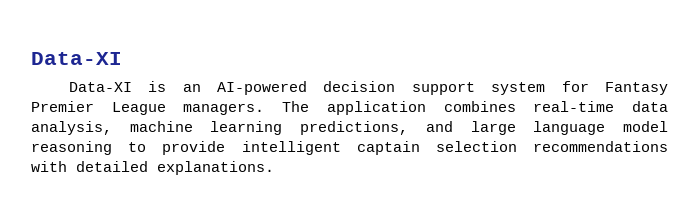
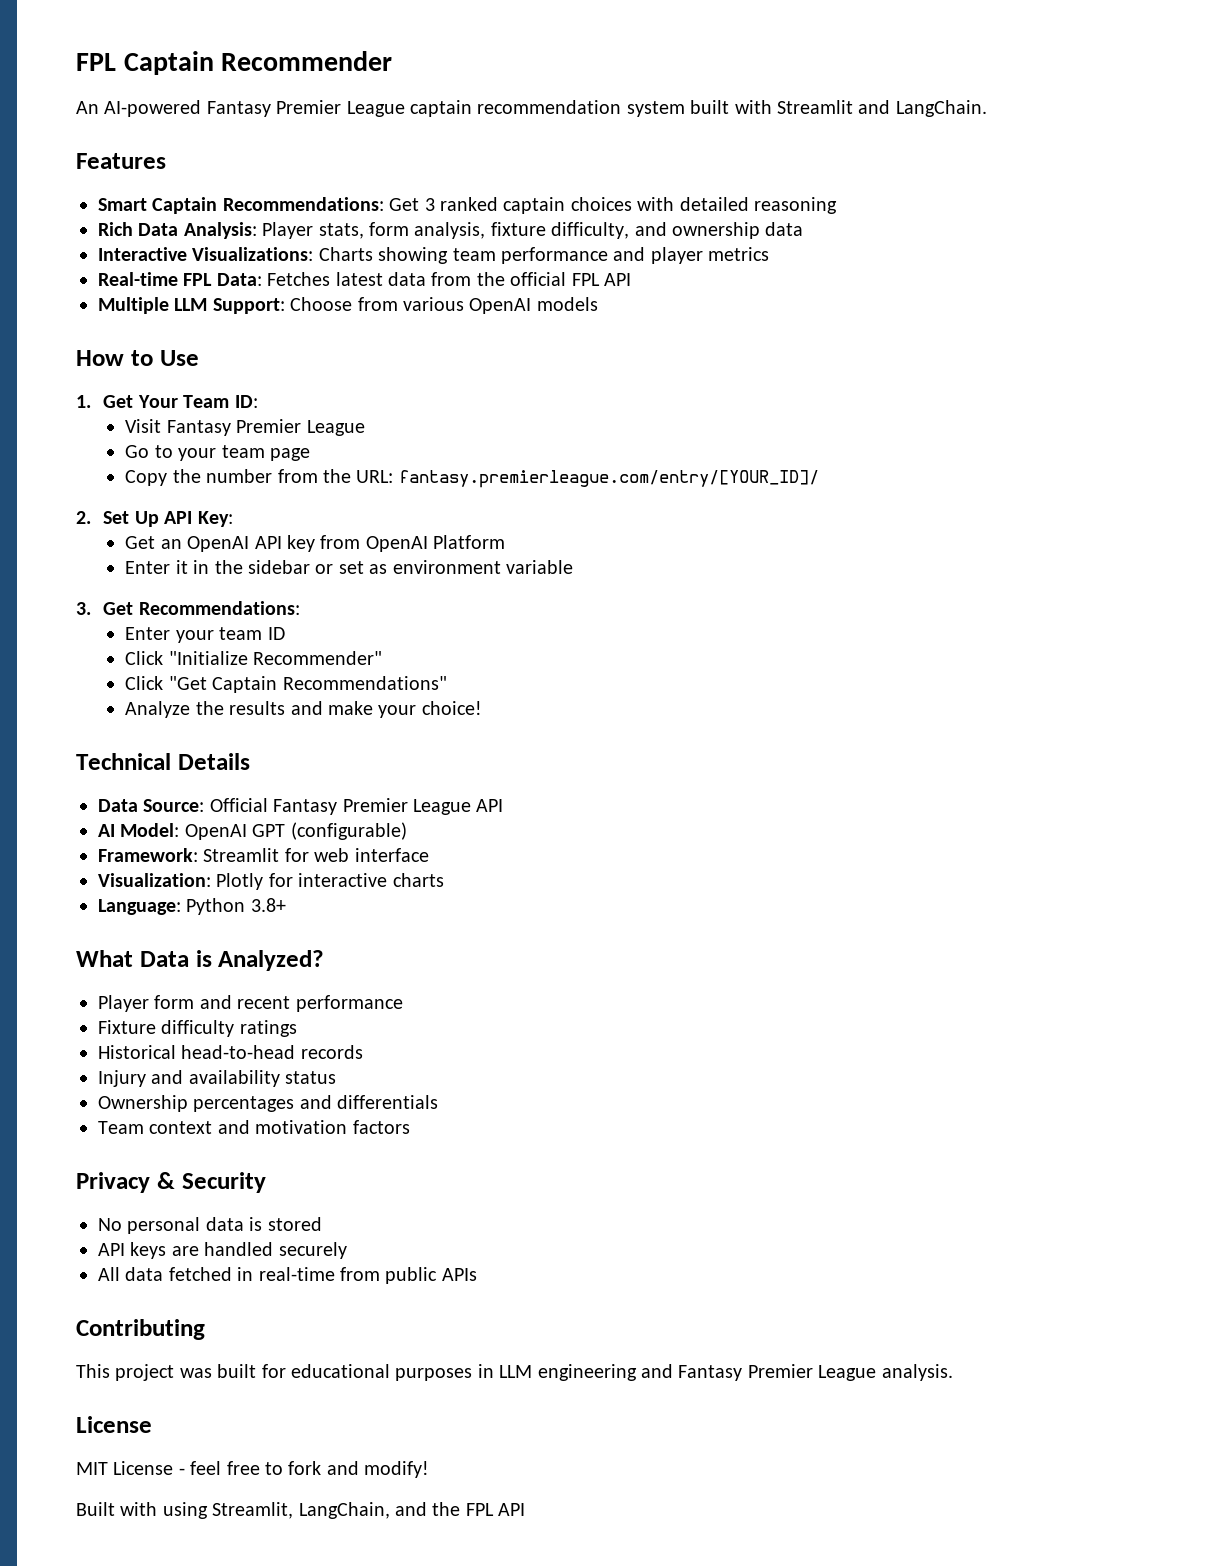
[31,52,122,65] [68,81,669,95] [31,101,668,115] [31,121,668,135] [31,141,668,155] [31,161,274,175] Data-XI // Data-XI is an AI-powered decision support system for Fantasy Premier League managers. The application combines real-time data analysis, machine learning predictions, and large language model reasoning to provide intelligent captain selection recommendations with detailed explanations. -> [76,51,393,75] [76,100,987,117] [76,153,166,169] [98,197,837,214] [98,222,804,239] [98,247,770,264] [98,272,631,286] [98,297,598,314] [76,350,199,366] [76,395,258,408] [125,419,365,436] [125,445,310,461] [125,469,819,488] [76,511,233,527] [125,535,506,552] [125,560,573,574] [76,601,300,615] [125,627,285,643] [125,651,383,665] [125,676,447,693] [125,701,482,718] [76,753,250,770] [98,798,504,815] [98,822,407,840] [98,848,429,862] [98,873,444,890] [98,898,286,915] [76,950,325,971] [98,995,403,1012] [98,1020,297,1037] [98,1045,363,1059] [98,1070,337,1087] [98,1095,439,1112] [98,1120,410,1134] [76,1172,266,1193] [98,1217,322,1234] [98,1242,347,1259] [98,1267,477,1284] [76,1319,205,1340] [76,1364,953,1381] [76,1416,152,1433] [76,1461,430,1478] [76,1502,526,1519] FPL Captain Recommender // An AI-powered Fantasy Premier League captain recommendation system built with Streamlit and LangChain. // Features // Smart Captain Recommendations: Get 3 ranked captain choices with detailed reasoning // Rich Data Analysis: Player stats, form analysis, fixture difficulty, and ownership data // Interactive Visualizations: Charts showing team performance and player metrics // Real-time FPL Data: Fetches latest data from the official FPL API // Multiple LLM Support: Choose from various OpenAI models // How to Use // 1. Get Your Team ID: // Visit Fantasy Premier League // Go to your team page // Copy the number from the URL: fantasy.premierleague.com/entry/[YOUR_ID]/ // 2. Set Up API Key: // Get an OpenAI API key from OpenAI Platform // Enter it in the sidebar or set as environment variable // 3. Get Recommendations: // Enter your team ID // Click "Initialize Recommender" // Click "Get Captain Recommendations" // Analyze the results and make your choice! // Technical Details // Data Source: Official Fantasy Premier League API // AI Model: OpenAI GPT (configurable) // Framework: Streamlit for web interface // Visualization: Plotly for interactive charts // Language: Python 3.8+ // What Data is Analyzed? // Player form and recent performance // Fixture difficulty ratings // Historical head-to-head records // Injury and availability status // Ownership percentages and differentials // Team context and motivation factors // Privacy & Security // No personal data is stored // API keys are handled securely // All data fetched in real-time from public APIs // Contributing // This project was built for educational purposes in LLM engineering and Fantasy Premier League analysis. // License // MIT License - feel free to fork and modify! // Built with using Streamlit, LangChain, and the FPL API

